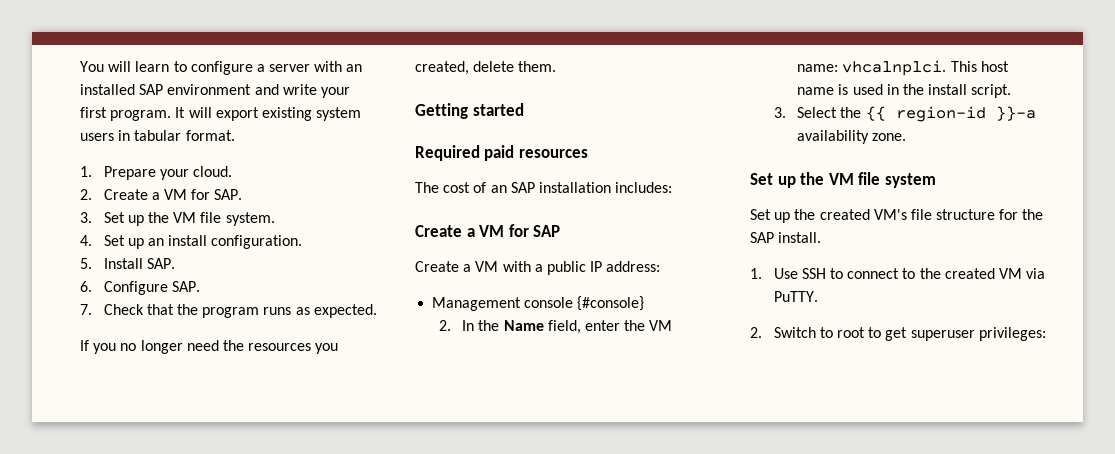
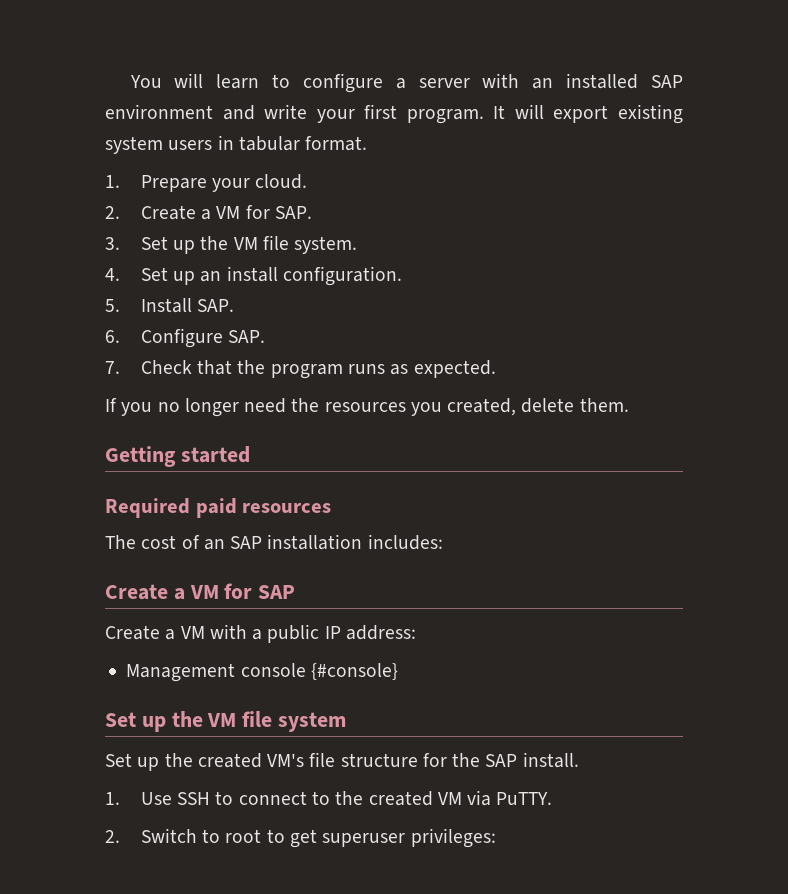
[438,320,673,334] [797,60,1009,76] [797,84,1012,98] [773,106,1036,122] [797,130,907,144] // 2. In the Name field, enter the VM name: vhcalnplci. This host name is used in the install script. // 3. Select the {{ region-id }}-a availability zone. -> (398, 671) none

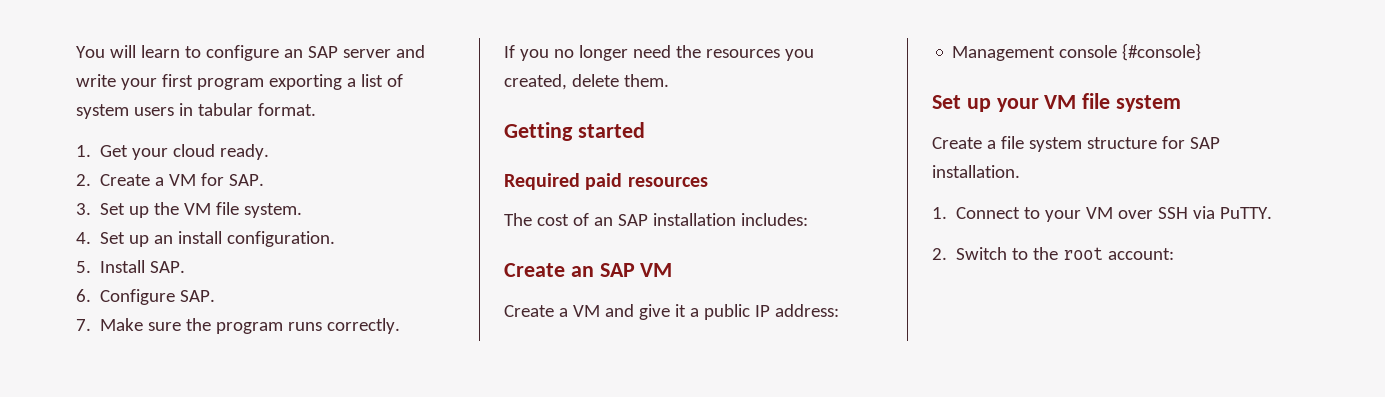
[395,73,683,89] [105,104,683,124] a server with an installed SAP environment and write your first program. It will export existing -> [283,45,425,58] [76,74,403,90] an SAP server and write your first program exporting a list of
[140,174,308,192] Prepare your cloud. -> [100,144,270,160] Get your cloud ready.
[140,360,233,375] Check that -> [100,318,182,331] Make sure
[390,360,496,378] as expected. -> [327,318,401,334] correctly.
[173,583,296,600] [105,624,247,640] a VM for SAP // Create a VM with -> [570,263,673,277] [504,304,686,320] an SAP VM // Create a VM and give it
[171,711,203,727] the -> [996,98,1039,112] your
[105,752,579,771] [105,791,462,806] Set up the created VM's file structure for the SAP install. // 1. Use SSH to connect to the created VM -> [932,136,1220,152] [932,165,1020,178] [932,207,1189,222] Create a file system structure for SAP installation. // 1. Connect to your VM over SSH
[225,828,496,848] root to get superuser privileges: -> [1033,247,1175,260] the root account:

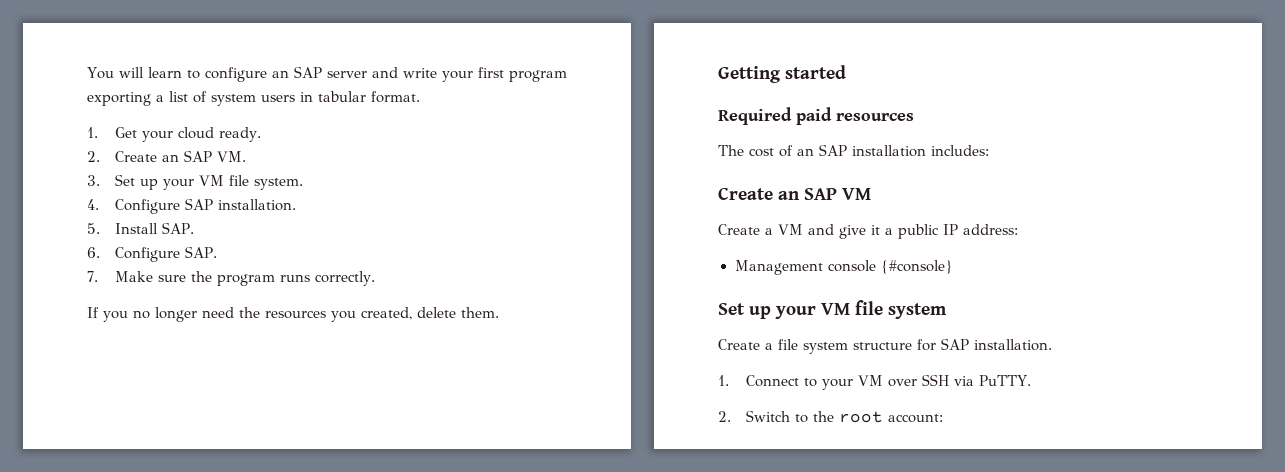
[155,173,265,186] a VM for SAP. -> [162,150,247,162] an SAP VM.
[154,202,180,215] the -> [163,179,195,190] your
[100,231,336,247] Set up an install configuration. -> [115,198,297,214] Configure SAP installation.

